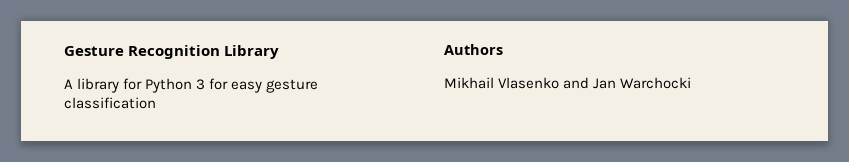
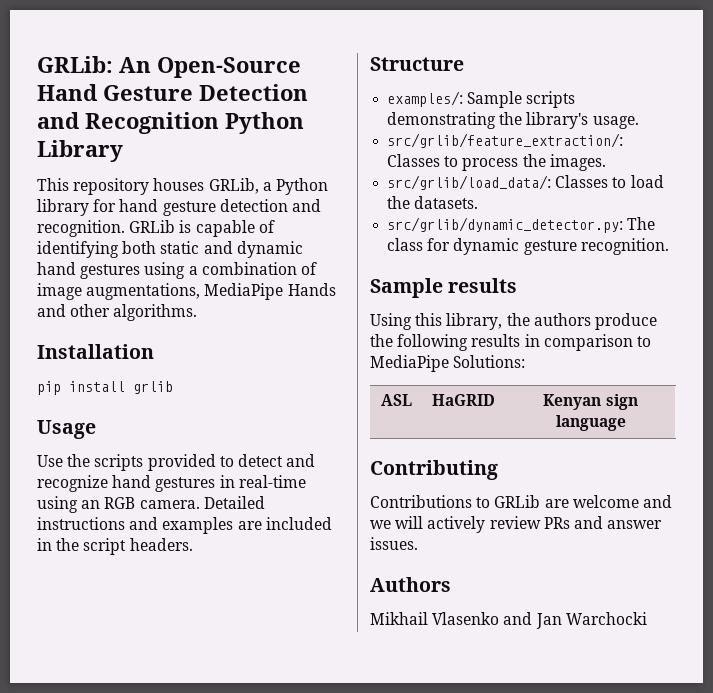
[64,45,280,59] [64,78,319,93] [64,97,156,109] Gesture Recognition Library // A library for Python 3 for easy gesture classification -> [37,56,301,78] [37,84,308,101] [37,112,304,134] [37,140,123,162] [37,178,328,195] [37,199,321,216] [37,220,275,237] [37,241,303,258] [37,262,317,279] [37,283,336,300] [37,304,198,321] [37,344,154,359] [37,381,173,395] [37,420,96,439] [37,454,316,471] [37,475,306,492] [37,496,265,513] [37,517,332,534] [37,538,193,555] [370,57,464,71] [387,91,576,108] [387,112,639,129] [387,133,624,148] [387,154,606,171] [387,175,664,190] [387,196,479,209] [387,217,656,233] [387,238,669,255] [370,278,518,298] [370,313,657,330] [370,334,651,351] [370,355,526,372] [380,394,412,406] [432,394,495,406] [543,394,638,410] [555,415,626,431] [370,460,498,480] [370,495,672,508] [370,516,663,533] [370,537,418,550] GRLib: An Open-Source Hand Gesture Detection and Recognition Python Library // This repository houses GRLib, a Python library for hand gesture detection and recognition. GRLib is capable of identifying both static and dynamic hand gestures using a combination of image augmentations, MediaPipe Hands and other algorithms. // Installation // pip install grlib // Usage // Use the scripts provided to detect and recognize hand gestures in real-time using an RGB camera. Detailed instructions and examples are included in the script headers. // Structure // examples/: Sample scripts demonstrating the library's usage. // src/grlib/feature_extraction/: Classes to process the images. // src/grlib/load_data/: Classes to load the datasets. // src/grlib/dynamic_detector.py: The class for dynamic gesture recognition. // Sample results // Using this library, the authors produce the following results in comparison to MediaPipe Solutions: // ASL | HaGRID | Kenyan sign language // Contributing // Contributions to GRLib are welcome and we will actively review PRs and answer issues.

